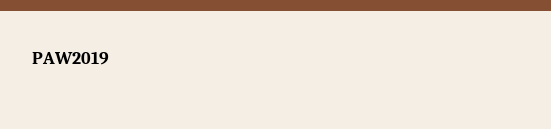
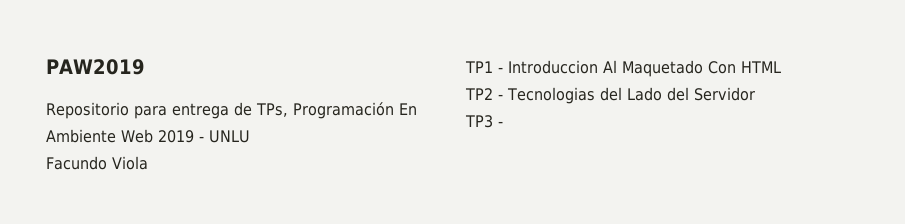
(109, 58) none -> [46,102,417,119] [46,129,250,143] [46,156,148,170] [465,60,781,77] [465,87,755,104] [465,115,503,128] // Repositorio para entrega de TPs, Programación En Ambiente Web 2019 - UNLU // Facundo Viola // TP1 - Introduccion Al Maquetado Con HTML // TP2 - Tecnologias del Lado del Servidor // TP3 -

